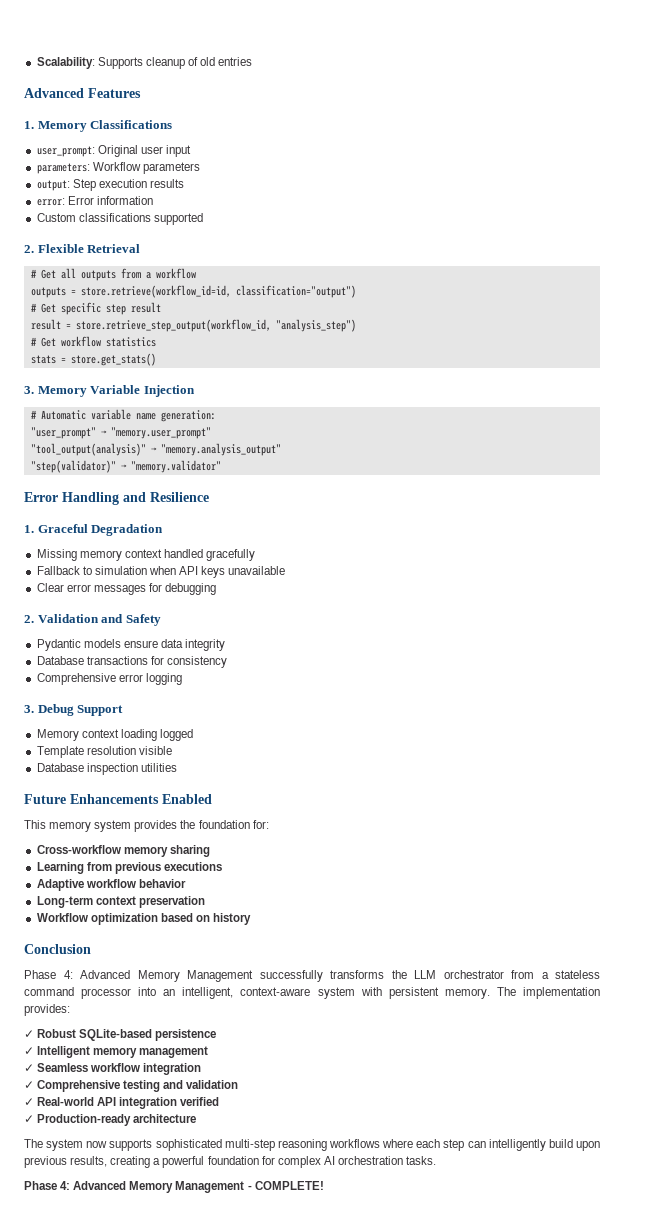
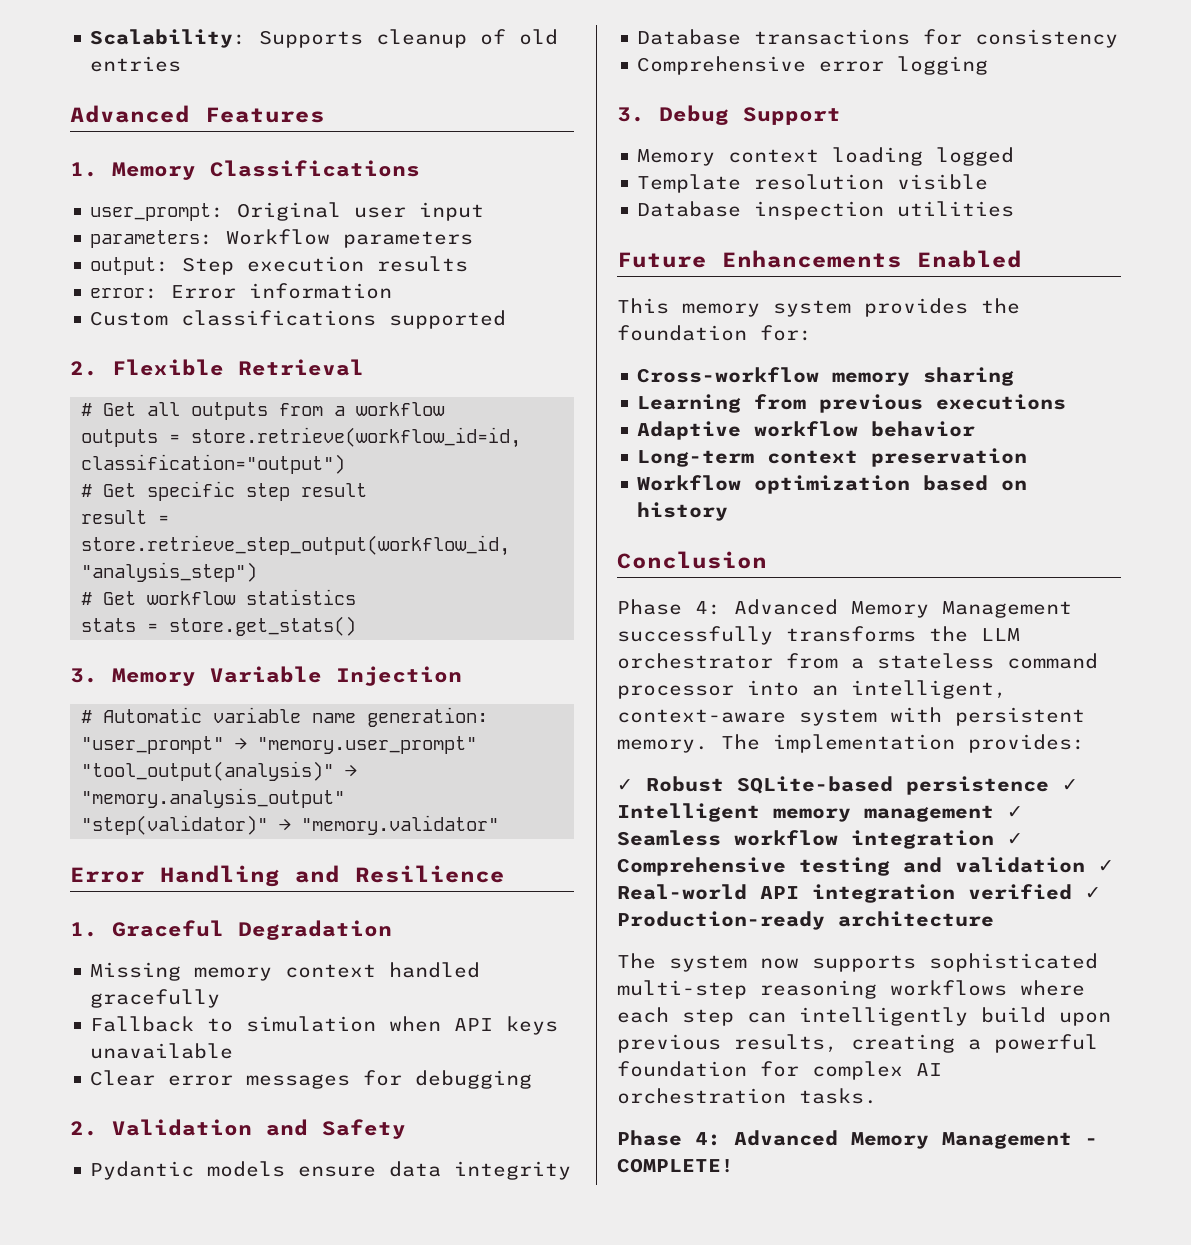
(217, 1035) // -> (1049, 785) none
(209, 1052) // -> (994, 813) none
(202, 1069) // -> (994, 839) none
(239, 1084) // -> (1085, 865) none
(220, 1101) // -> (1072, 892) none

